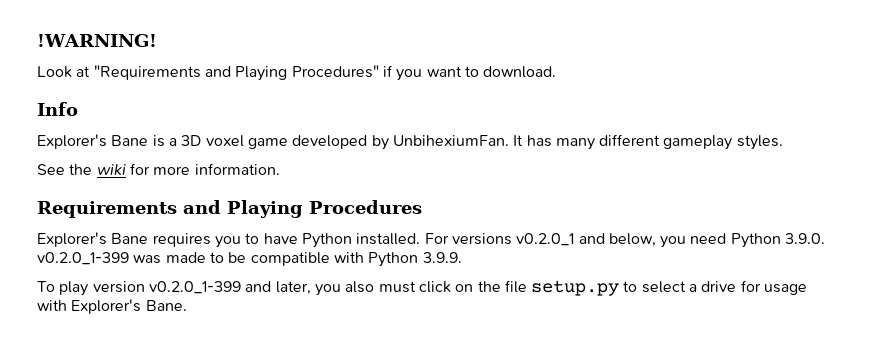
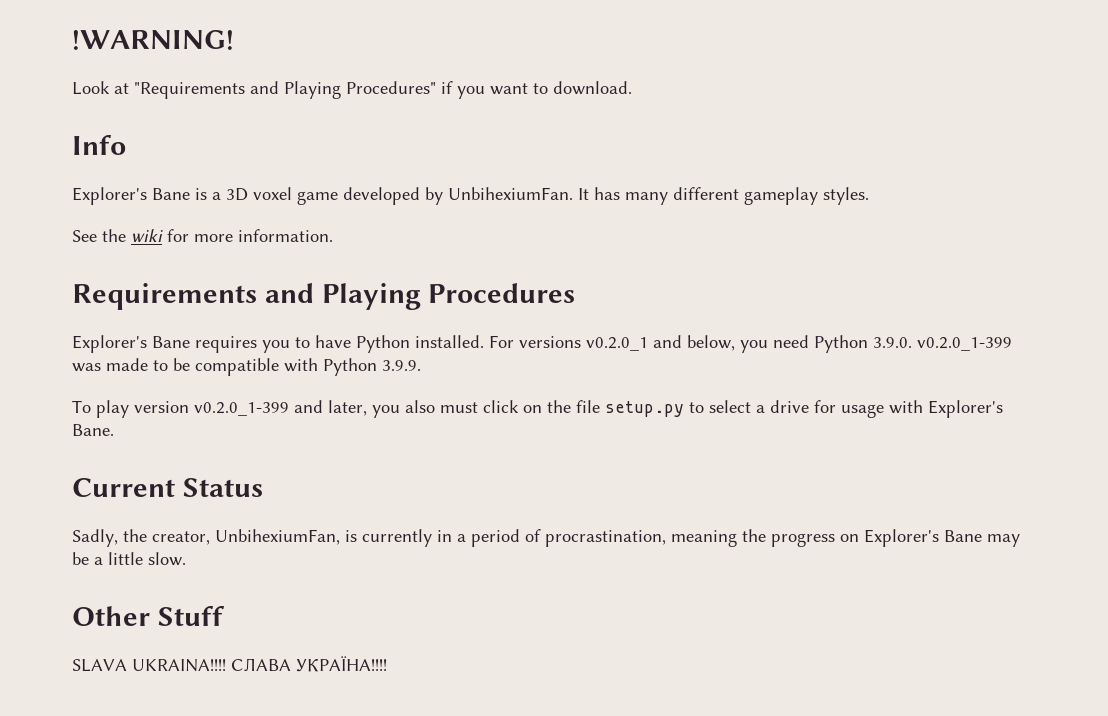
(187, 305) none -> [72,478,263,497] [72,529,1020,547] [72,552,186,566] [72,606,225,626] [72,656,387,672] // Current Status // Sadly, the creator, UnbihexiumFan, is currently in a period of procrastination, meaning the progress on Explorer's Bane may be a little slow. // Other Stuff // SLAVA UKRAINA!!!! СЛАВА УКРАЇНА!!!!

